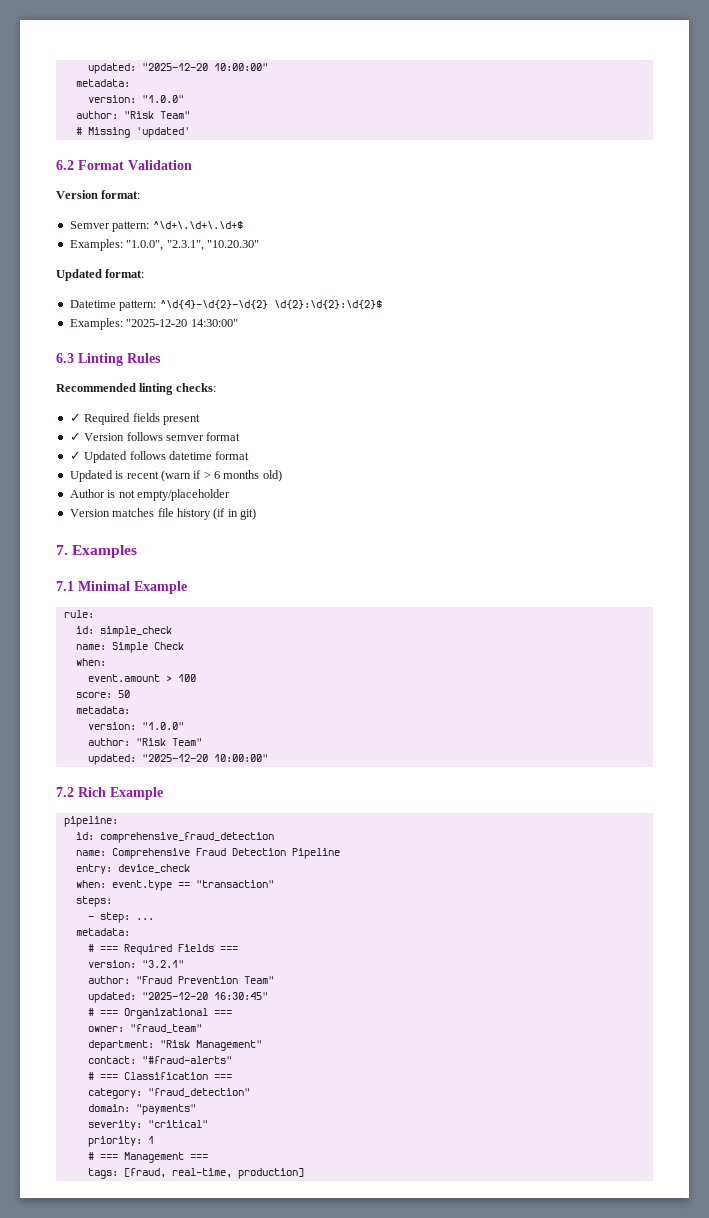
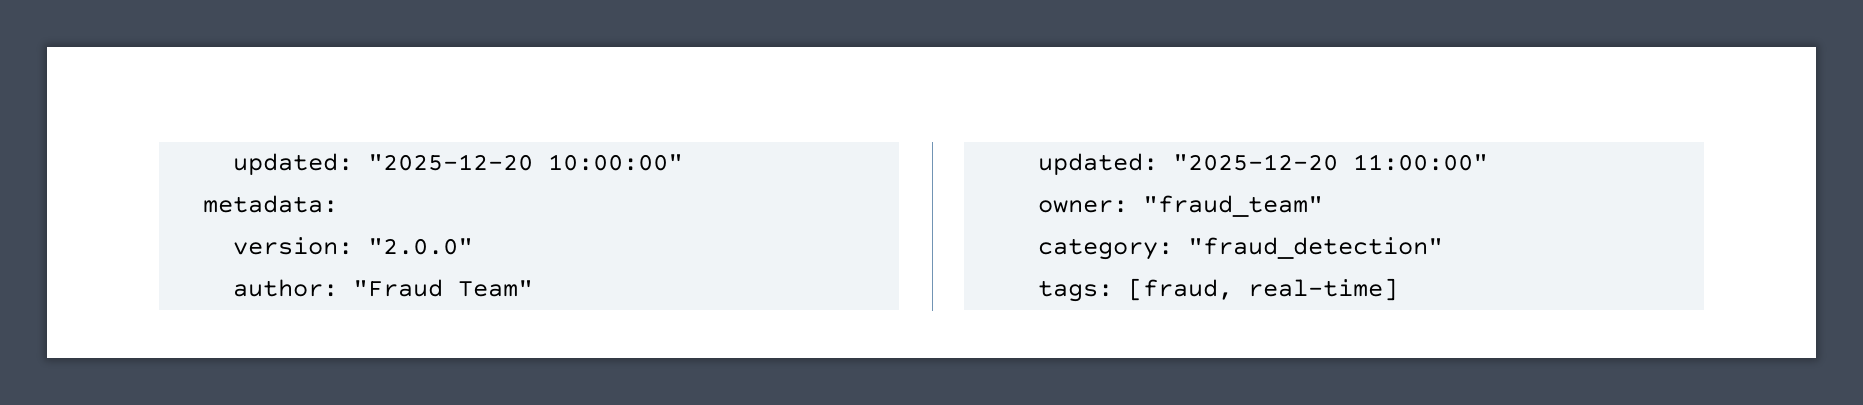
[141,95,184,103] [75,111,190,119] [75,127,190,138] [56,160,192,170] [56,190,141,199] [69,221,243,232] [69,239,259,251] [56,269,145,281] [69,300,382,311] [69,318,238,330] [56,353,161,366] [56,383,216,395] [69,413,200,425] [69,432,241,441] [69,451,250,463] [69,470,282,482] [69,489,230,501] [69,508,256,520] [56,545,138,558] [56,581,187,594] [63,610,94,618] [75,626,172,637] [75,642,184,653] [75,658,106,666] [87,674,196,682] [75,690,130,698] [75,706,130,714] [87,722,184,730] [87,738,202,746] [87,754,268,765] [56,787,163,800] [63,816,118,827] [75,832,274,843] [75,848,340,859] [75,864,190,874] [75,880,274,891] [75,896,112,907] [87,912,154,923] [75,928,130,936] [87,944,238,955] [87,960,184,968] [87,976,274,984] [87,992,268,1003] [87,1008,232,1019] [87,1024,202,1033] [87,1040,262,1051] [87,1056,232,1064] [87,1072,232,1080] [87,1088,250,1099] [87,1104,196,1115] [87,1120,208,1130] [87,1136,154,1147] [87,1152,208,1163] "1.0.0" // author: "Risk Team" // # Missing 'updated' // 6.2 Format Validation // Version format: // Semver pattern: ^\d+\.\d+\.\d+$ // Examples: "1.0.0", "2.3.1", "10.20.30" // Updated format: // Datetime pattern: ^\d{4}-\d{2}-\d{2} \d{2}:\d{2}:\d{2}$ // Examples: "2025-12-20 14:30:00" // 6.3 Linting Rules // Recommended linting checks: // ✓ Required fields present // ✓ Version follows semver format // ✓ Updated follows datetime format // Updated is recent (warn if > 6 months old) // Author is not empty/placeholder // Version matches file history (if in git) // 7. Examples // 7.1 Minimal Example // rule: // id: simple_check // name: Simple Check // when: // event.amount > 100 // score: 50 // metadata: // version: "1.0.0" // author: "Risk Team" // updated: "2025-12-20 10:00:00" // 7.2 Rich Example // pipeline: // id: comprehensive_fraud_detection // name: Comprehensive Fraud Detection Pipeline // entry: device_check // when: event.type == "transaction" // steps: // - step: ... // metadata: // # === Required Fields === // version: "3.2.1" // author: "Fraud Prevention Team" // updated: "2025-12-20 16:30:45" // # === Organizational === // owner: "fraud_team" // department: "Risk Management" // contact: "#fraud-alerts" // # === Classification === // category: "fraud_detection" // domain: "payments" // severity: "critical" // priority: 1 // # === Management === -> [367,238,473,255] [232,279,533,297] [1037,153,1488,175] [1037,195,1323,217] [1037,237,1443,260] "2.0.0" // author: "Fraud Team" // updated: "2025-12-20 11:00:00" // owner: "fraud_team" // category: "fraud_detection"
[171,1168,304,1179] real-time, production] -> [1247,278,1398,301] real-time]

